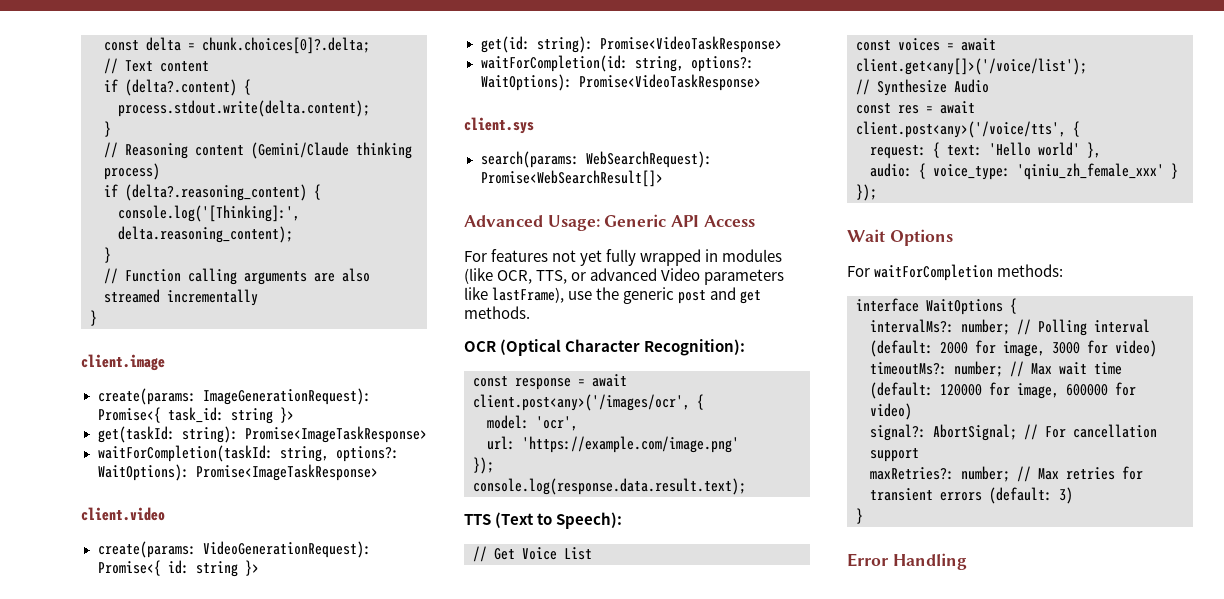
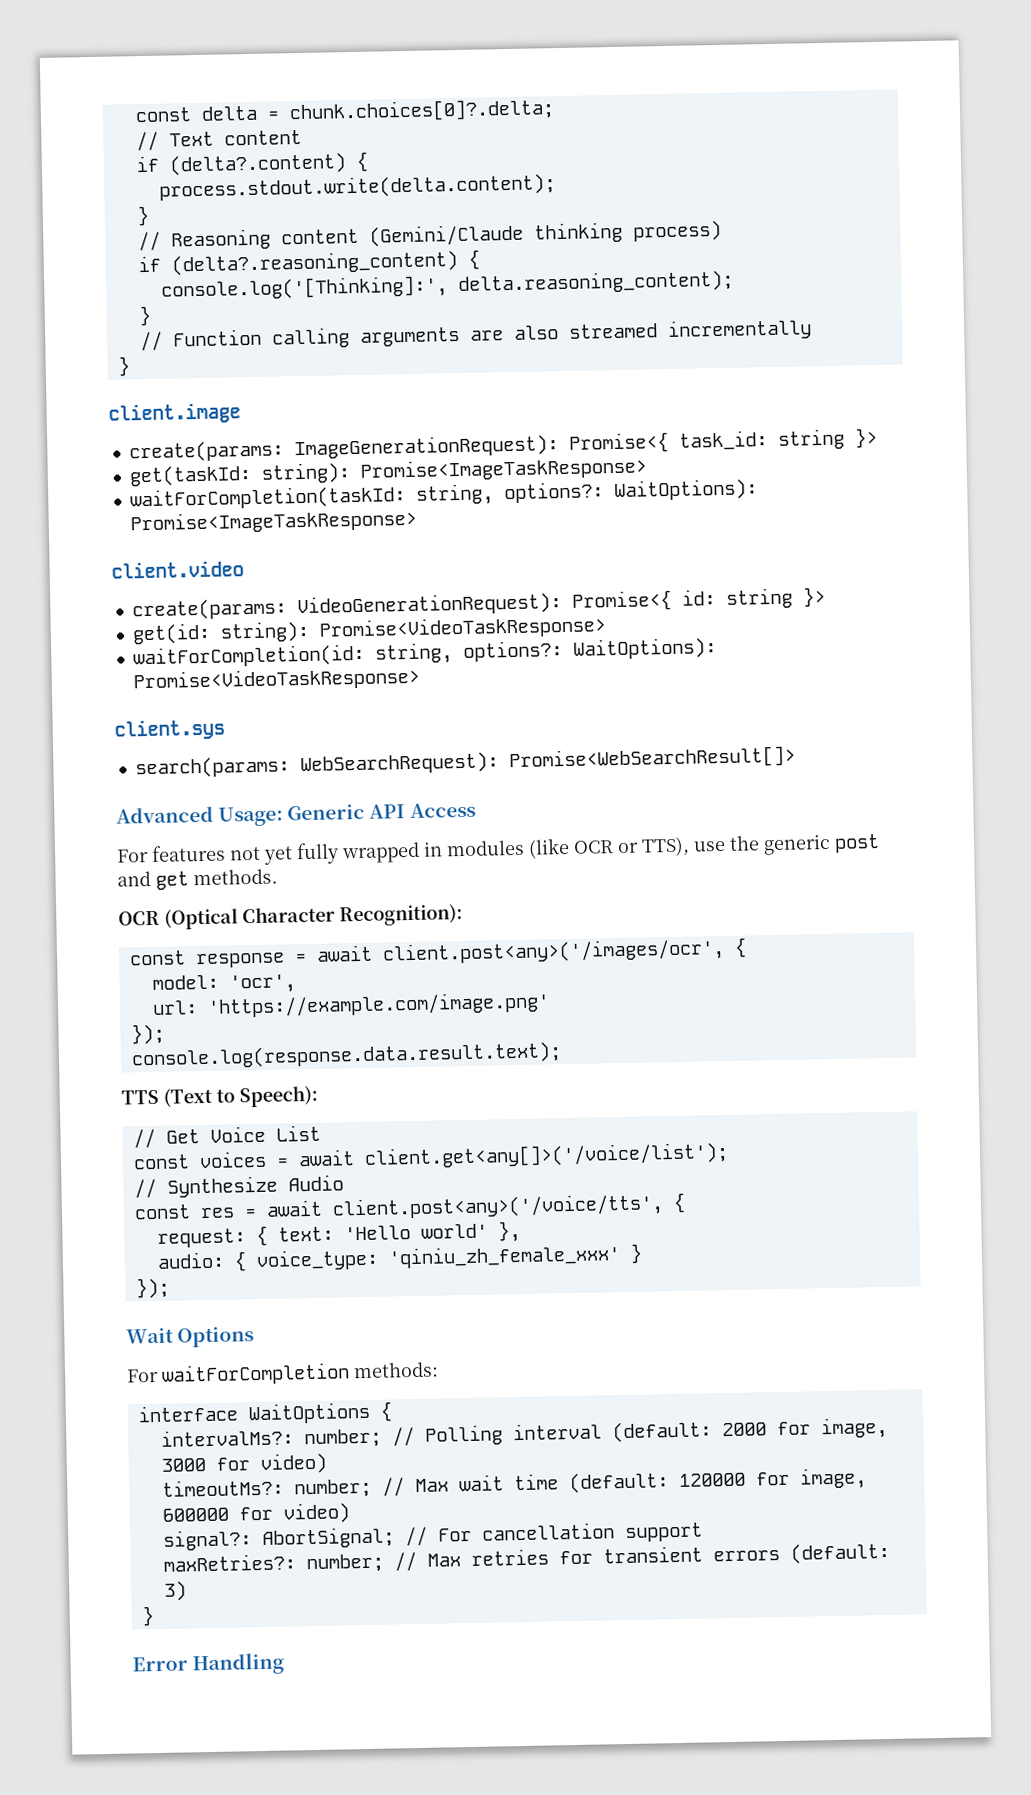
[497,268,785,285] [464,287,565,303] OCR, TTS, or advanced Video parameters like lastFrame), -> [573,836,690,857] OCR or TTS),

